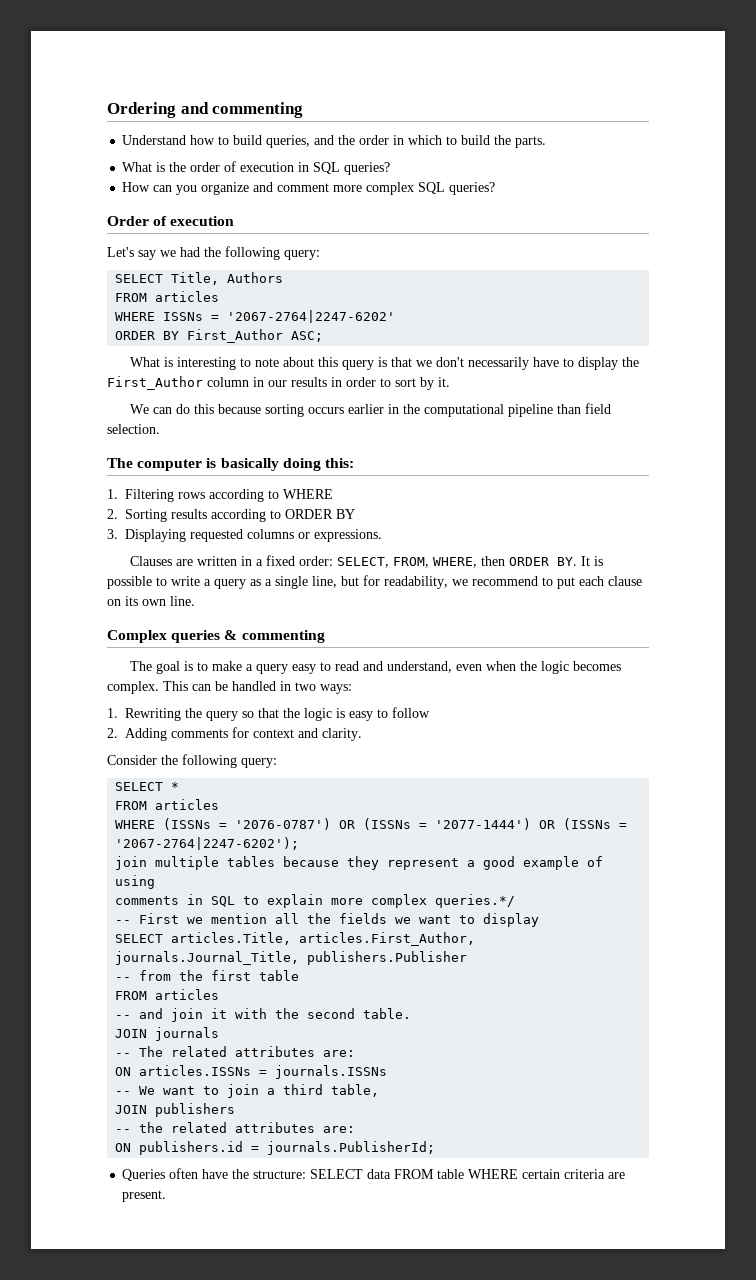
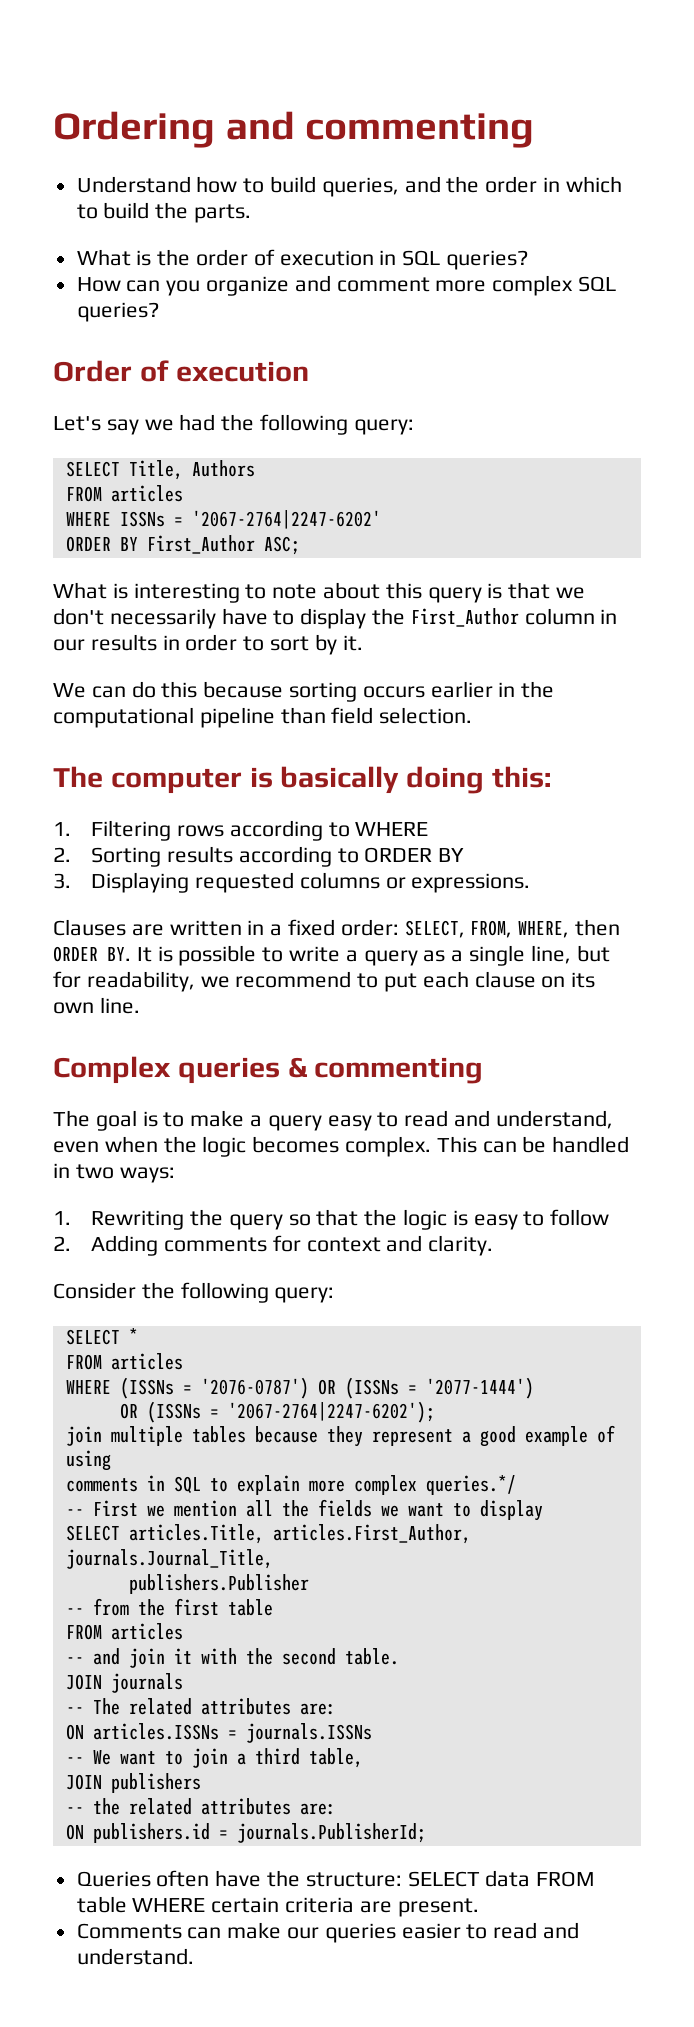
(532, 824) none -> (534, 1388) //
(300, 958) none -> (273, 1559) //
(167, 1196) none -> [76,1922,580,1943] [76,1948,194,1965] // Comments can make our queries easier to read and understand.

